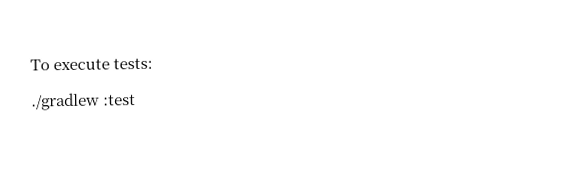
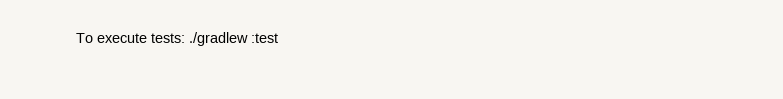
(154, 63) // -> (185, 38) none

